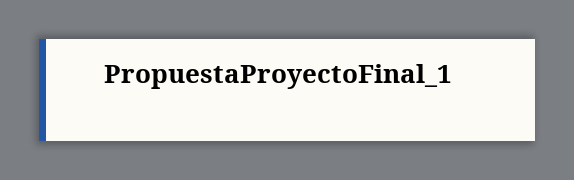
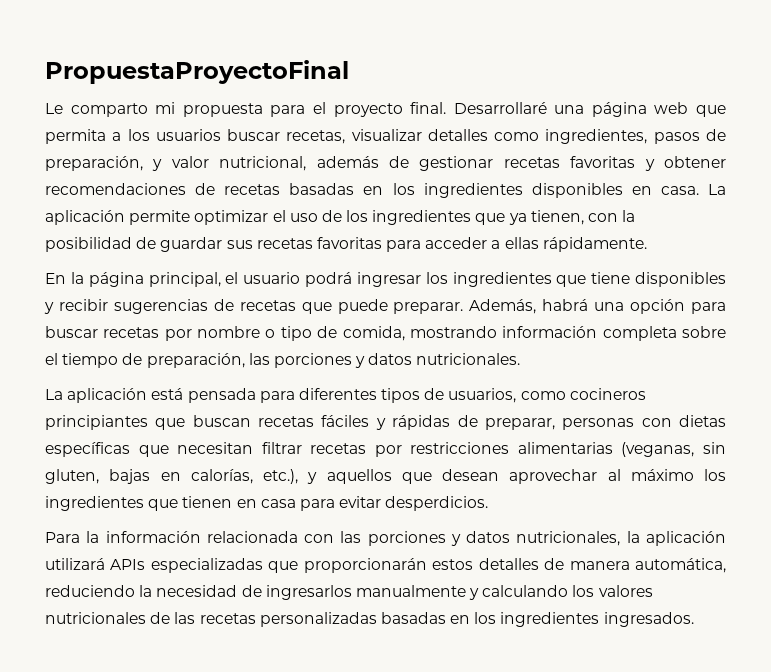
[104,64,452,89] PropuestaProyectoFinal_1 -> [45,60,349,84] [45,102,727,117] [45,129,726,144] [45,156,726,171] [45,183,727,198] [45,210,636,225] [45,237,647,252] [45,272,726,287] [44,299,726,314] [45,326,727,341] [45,353,521,368] [45,388,646,403] [45,415,727,430] [45,442,726,457] [45,469,726,484] [45,496,489,511] [45,531,726,546] [45,558,726,573] [45,585,653,600] [45,612,694,627] PropuestaProyectoFinal // Le comparto mi propuesta para el proyecto final. Desarrollaré una página web que permita a los usuarios buscar recetas, visualizar detalles como ingredientes, pasos de preparación, y valor nutricional, además de gestionar recetas favoritas y obtener recomendaciones de recetas basadas en los ingredientes disponibles en casa. La aplicación permite optimizar el uso de los ingredientes que ya tienen, con la posibilidad de guardar sus recetas favoritas para acceder a ellas rápidamente. // En la página principal, el usuario podrá ingresar los ingredientes que tiene disponibles y recibir sugerencias de recetas que puede preparar. Además, habrá una opción para buscar recetas por nombre o tipo de comida, mostrando información completa sobre el tiempo de preparación, las porciones y datos nutricionales. // La aplicación está pensada para diferentes tipos de usuarios, como cocineros principiantes que buscan recetas fáciles y rápidas de preparar, personas con dietas específicas que necesitan filtrar recetas por restricciones alimentarias (veganas, sin gluten, bajas en calorías, etc.), y aquellos que desean aprovechar al máximo los ingredientes que tienen en casa para evitar desperdicios. // Para la información relacionada con las porciones y datos nutricionales, la aplicación utilizará APIs especializadas que proporcionarán estos detalles de manera automática, reduciendo la necesidad de ingresarlos manualmente y calculando los valores nutricionales de las recetas personalizadas basadas en los ingredientes ingresados.

